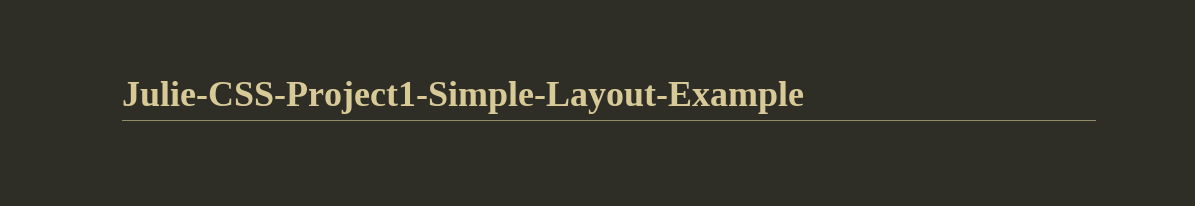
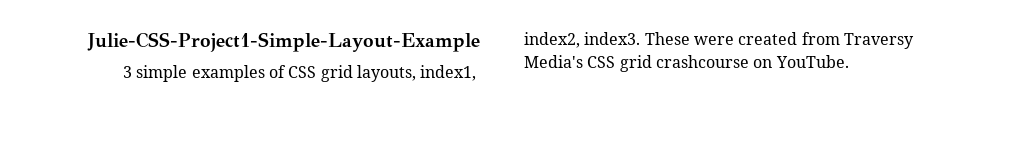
(804, 97) none -> [122,65,477,82] [524,32,914,49] [524,55,849,72] // 3 simple examples of CSS grid layouts, index1, index2, index3. These were created from Traversy Media's CSS grid crashcourse on YouTube.

